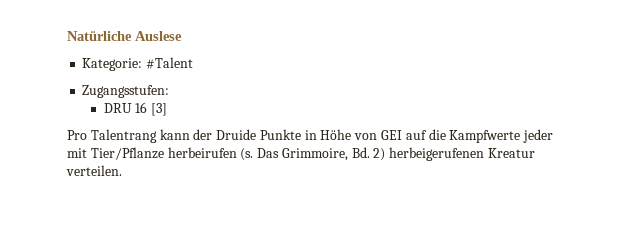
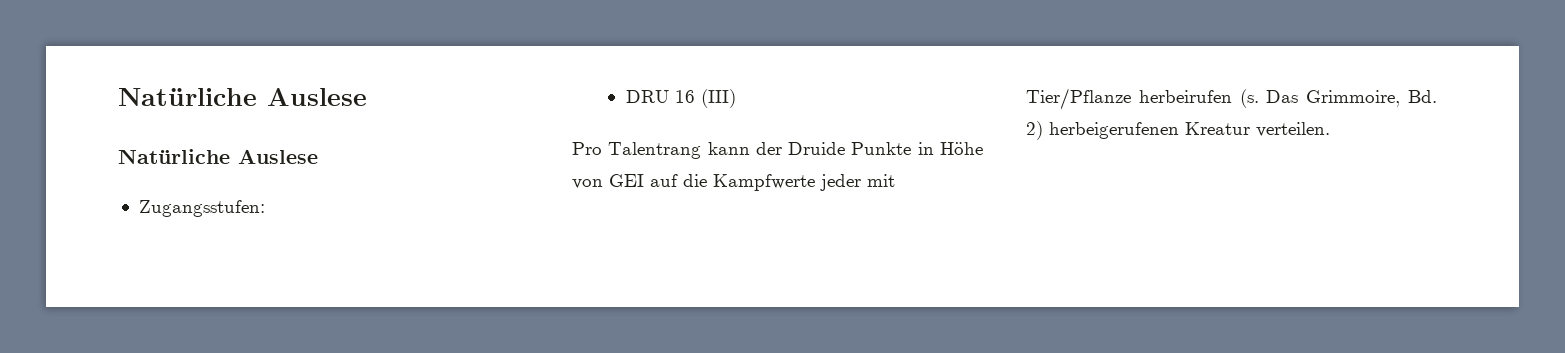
[67,31,182,41] [82,57,194,71] Natürliche Auslese // Kategorie: #Talent -> [118,88,367,106] [118,149,318,164] Natürliche Auslese // Natürliche Auslese
[151,103,168,116] [3] -> [700,89,736,108] (III)

